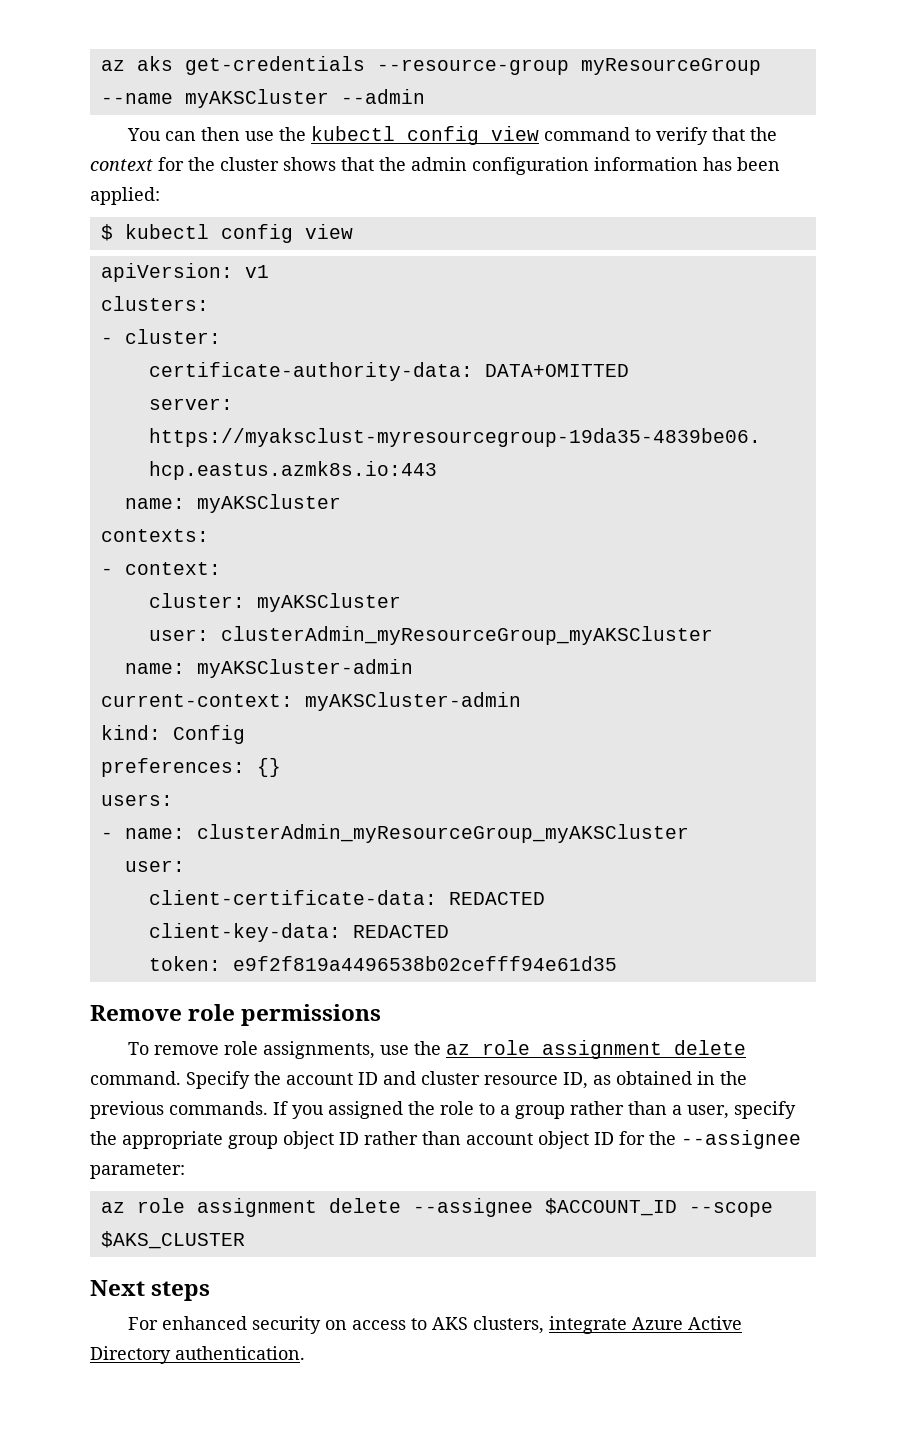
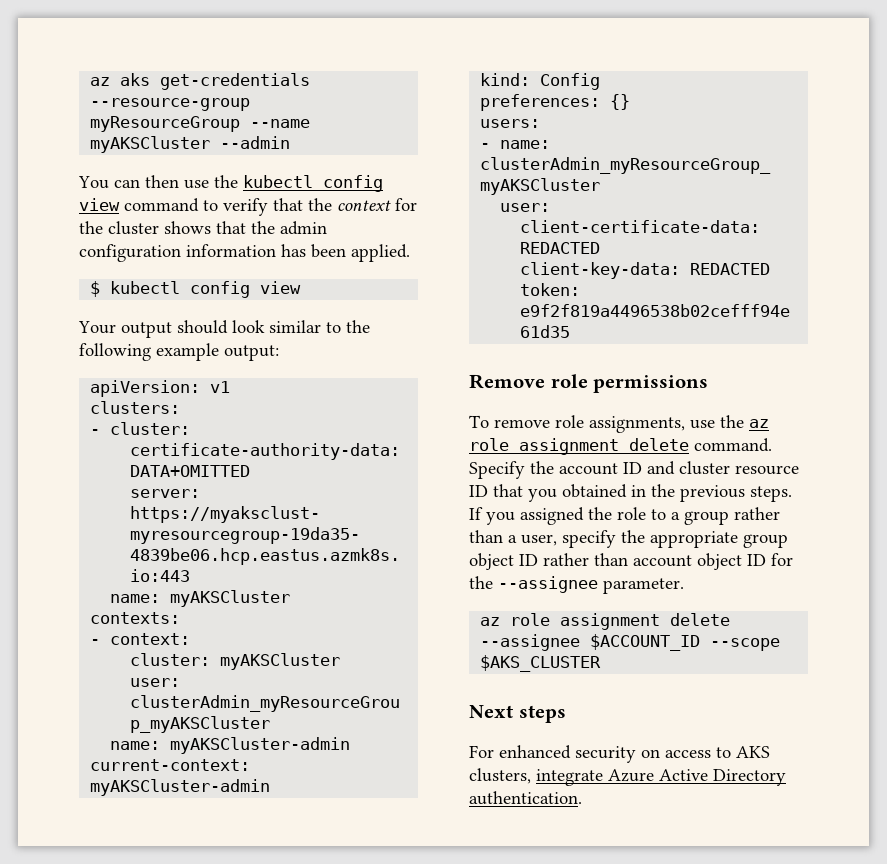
[90,187,160,205] applied: -> [351,244,410,262] applied.
(353, 231) none -> [78,320,370,338] [79,343,279,361] // Your output should look similar to the following example output:
[563,1072,611,1089] ID, as -> [469,484,557,502] ID that you
[169,1101,268,1115] commands. -> [750,486,792,502] steps.
[90,1163,185,1179] parameter: -> [603,578,684,594] parameter.

